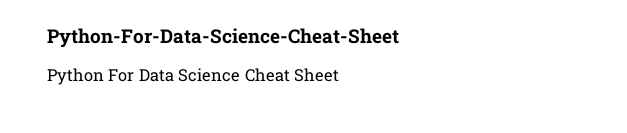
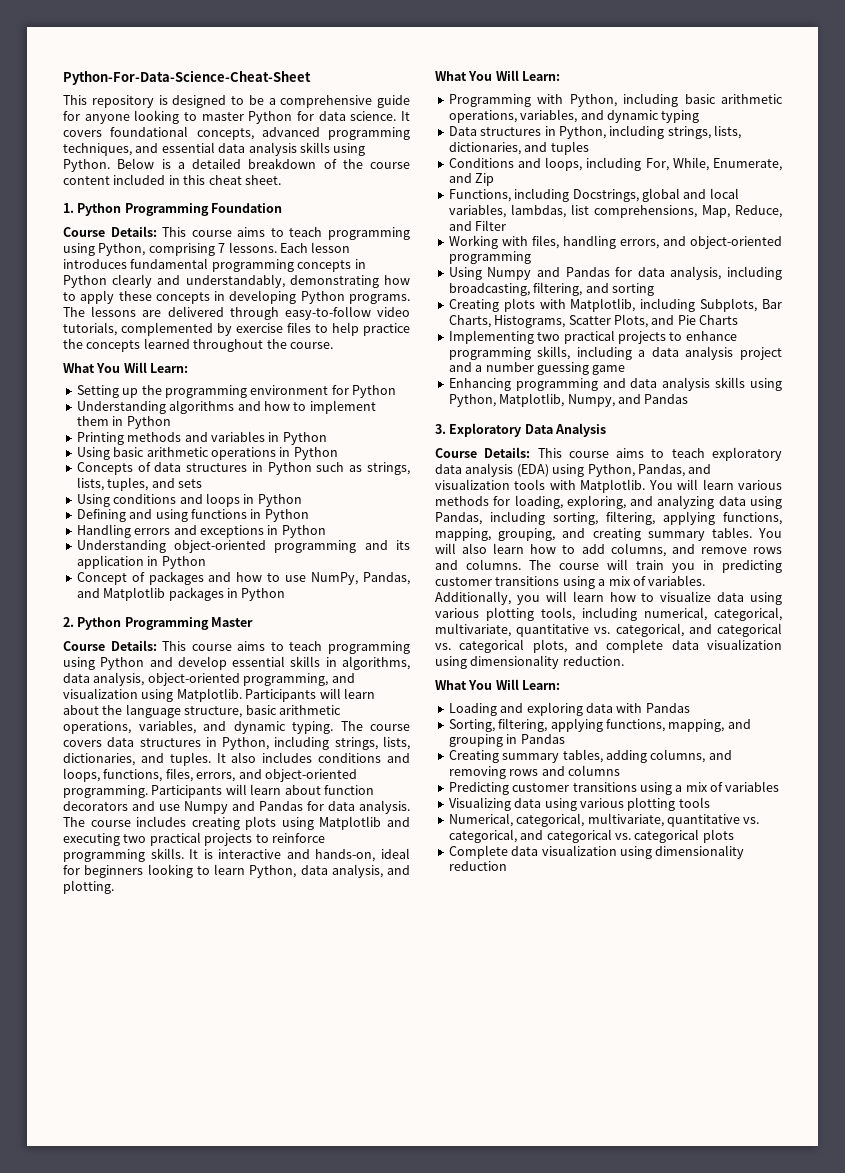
[47,68,340,85] Python For Data Science Cheat Sheet -> [63,95,410,108] [63,110,410,124] [63,126,410,140] [63,142,366,156] [63,158,410,172] [63,174,281,185] [63,203,283,216] [63,226,410,240] [63,242,351,256] [63,258,366,272] [63,274,410,288] [63,290,410,304] [63,306,410,320] [63,322,410,336] [63,338,333,352] [63,362,189,373] [76,385,396,398] [76,400,376,414] [76,416,171,429] [76,431,327,445] [76,447,338,460] [76,462,410,475] [76,477,202,491] [76,493,302,507] [76,509,309,522] [76,524,326,538] [76,540,410,553] [76,555,206,569] [76,571,410,585] [76,587,286,601] [63,617,254,630] [63,640,410,654] [63,656,410,670] [63,672,355,686] [63,688,375,702] [63,704,341,718] [63,720,410,734] [63,736,410,750] [63,752,410,766] [63,768,357,782] [63,784,374,798] [63,800,410,814] [63,816,410,830] [63,832,325,846] [63,848,410,862] [63,864,410,878] [63,880,114,894] [435,70,561,81] [448,93,783,107] [448,109,700,123] [448,125,741,139] [448,141,589,155] [448,157,782,171] [448,173,495,186] [448,188,739,202] [448,204,782,218] [448,220,507,231] [448,235,782,249] [448,251,531,264] [448,266,782,280] [448,282,654,296] [448,298,782,312] [448,314,738,328] [448,330,737,344] [448,346,782,360] [448,362,626,375] [448,377,782,391] [448,393,689,407] [435,423,607,437] [435,447,782,461] [435,463,712,477] [435,479,782,493] [435,495,782,509] [435,511,782,525] [435,527,782,541] [435,543,782,557] [435,559,782,573] [435,575,706,589] [435,591,782,605] [435,607,782,621] [435,623,782,637] [435,639,782,653] [435,655,624,669] [435,679,561,690] [448,702,690,716] [448,718,751,732] [448,734,565,747] [448,749,732,763] [448,765,620,779] [448,781,780,795] [448,797,710,811] [448,813,760,827] [448,829,734,843] [448,845,745,859] [448,861,507,871] This repository is designed to be a comprehensive guide for anyone looking to master Python for data science. It covers foundational concepts, advanced programming techniques, and essential data analysis skills using Python. Below is a detailed breakdown of the course content included in this cheat sheet. // 1. Python Programming Foundation // Course Details: This course aims to teach programming using Python, comprising 7 lessons. Each lesson introduces fundamental programming concepts in Python clearly and understandably, demonstrating how to apply these concepts in developing Python programs. The lessons are delivered through easy-to-follow video tutorials, complemented by exercise files to help practice the concepts learned throughout the course. // What You Will Learn: // Setting up the programming environment for Python // Understanding algorithms and how to implement them in Python // Printing methods and variables in Python // Using basic arithmetic operations in Python // Concepts of data structures in Python such as strings, lists, tuples, and sets // Using conditions and loops in Python // Defining and using functions in Python // Handling errors and exceptions in Python // Understanding object-oriented programming and its application in Python // Concept of packages and how to use NumPy, Pandas, and Matplotlib packages in Python // 2. Python Programming Master // Course Details: This course aims to teach programming using Python and develop essential skills in algorithms, data analysis, object-oriented programming, and visualization using Matplotlib. Participants will learn about the language structure, basic arithmetic operations, variables, and dynamic typing. The course covers data structures in Python, including strings, lists, dictionaries, and tuples. It also includes conditions and loops, functions, files, errors, and object-oriented programming. Participants will learn about function decorators and use Numpy and Pandas for data analysis. The course includes creating plots using Matplotlib and executing two practical projects to reinforce programming skills. It is interactive and hands-on, ideal for beginners looking to learn Python, data analysis, and plotting. // What You Will Learn: // Programming with Python, including basic arithmetic operations, variables, and dynamic typing // Data structures in Python, including strings, lists, dictionaries, and tuples // Conditions and loops, including For, While, Enumerate, and Zip // Functions, including Docstrings, global and local variables, lambdas, list comprehensions, Map, Reduce, and Filter // Working with files, handling errors, and object-oriented programming // Using Numpy and Pandas for data analysis, including broadcasting, filtering, and sorting // Creating plots with Matplotlib, including Subplots, Bar Charts, Histograms, Scatter Plots, and Pie Charts // Implementing two practical projects to enhance programming skills, including a data analysis project and a number guessing game // Enhancing programming and data analysis skills using Python, Matplotlib, Numpy, and Pandas // 3. Exploratory Data Analysis // Course Details: This course aims to teach exploratory data analysis (EDA) using Python, Pandas, and visualization tools with Matplotlib. You will learn various methods for loading, exploring, and analyzing data using Pandas, including sorting, filtering, applying functions, mapping, grouping, and creating summary tables. You will also learn how to add columns, and remove rows and columns. The course will train you in predicting customer transitions using a mix of variables. Additionally, you will learn how to visualize data using various plotting tools, including numerical, categorical, multivariate, quantitative vs. categorical, and categorical vs. categorical plots, and complete data visualization using dimensionality reduction. // What You Will Learn: // Loading and exploring data with Pandas // Sorting, filtering, applying functions, mapping, and grouping in Pandas // Creating summary tables, adding columns, and removing rows and columns // Predicting customer transitions using a mix of variables // Visualizing data using various plotting tools // Numerical, categorical, multivariate, quantitative vs. categorical, and categorical vs. categorical plots // Complete data visualization using dimensionality reduction

